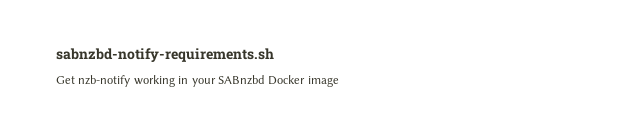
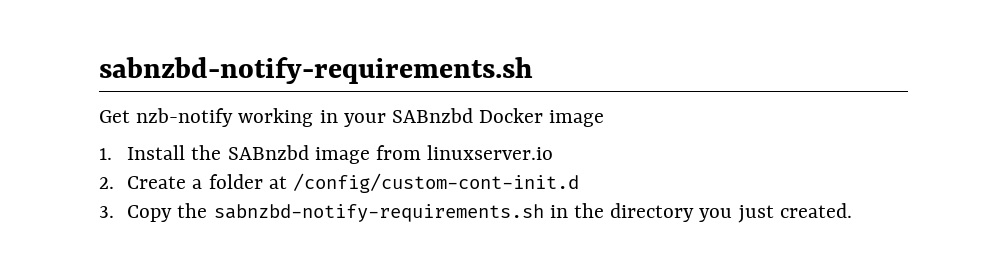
(339, 81) none -> [99,145,554,164] [99,173,580,193] [99,203,852,223] // 1. Install the SABnzbd image from linuxserver.io // 2. Create a folder at /config/custom-cont-init.d // 3. Copy the sabnzbd-notify-requirements.sh in the directory you just created.

